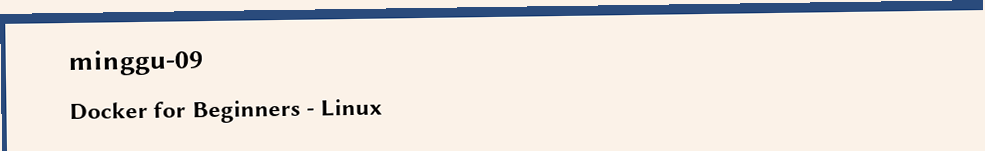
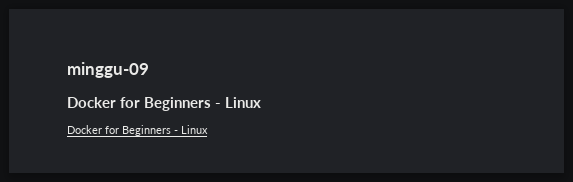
(384, 107) none -> [67,125,208,136] // Docker for Beginners - Linux

